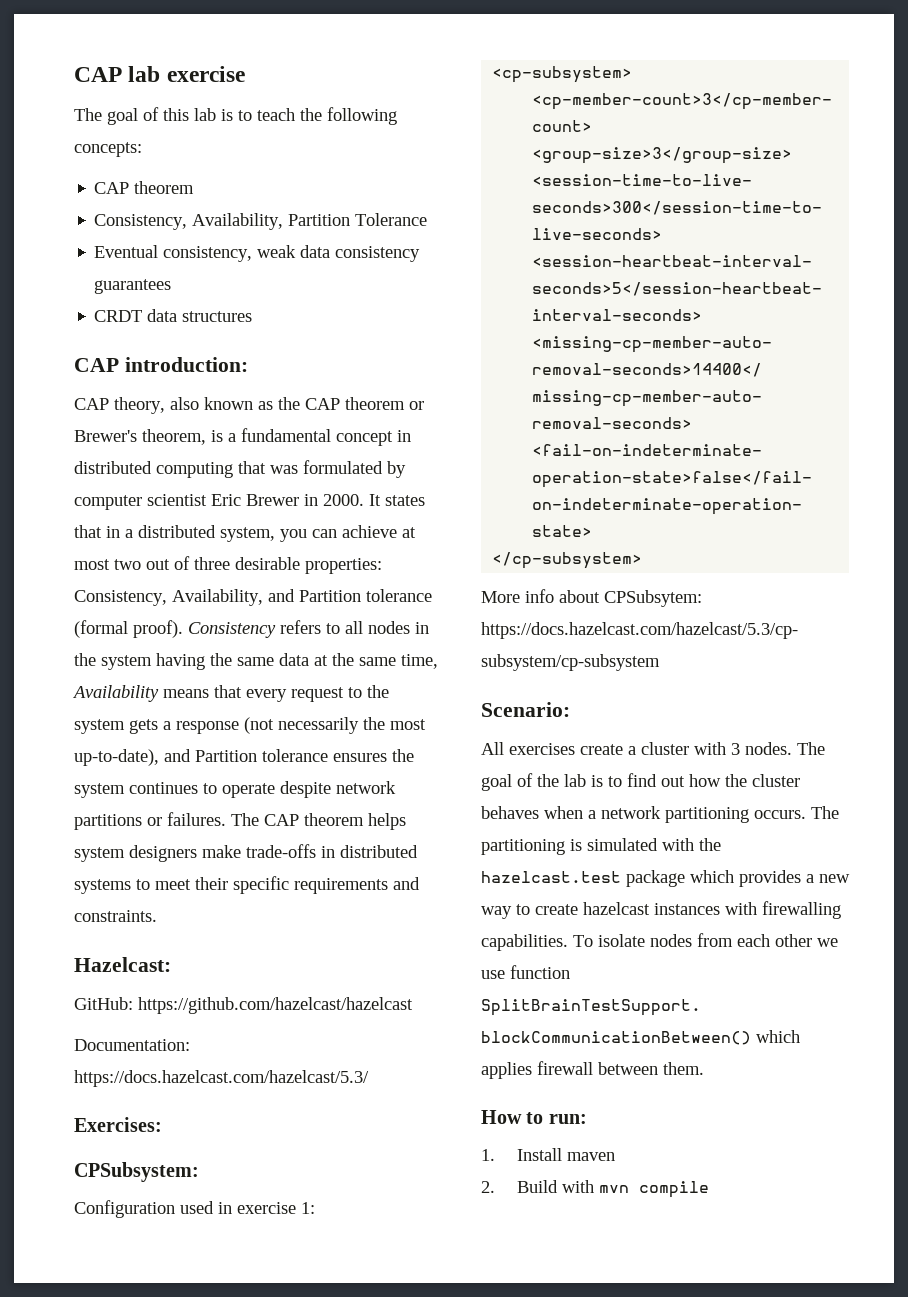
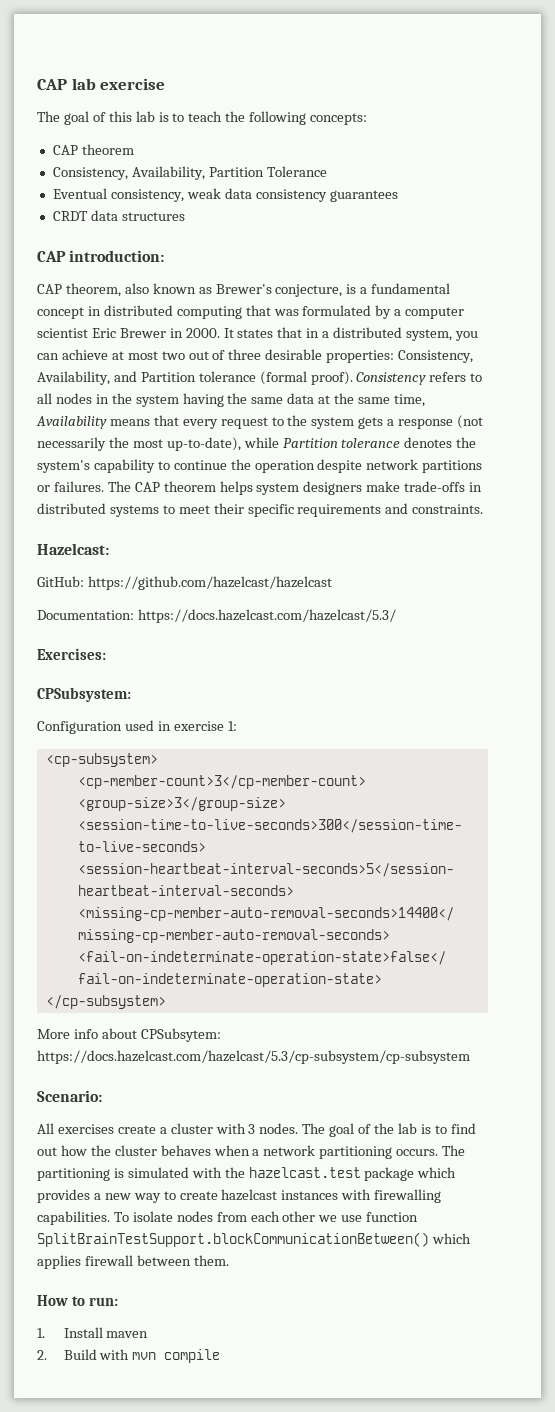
[114,397,165,414] theory, -> [65,283,121,297] theorem,
[278,397,424,410] [74,429,206,445] the CAP theorem or Brewer's theorem, -> [215,284,343,297] Brewer's conjecture,
(406, 469) none -> [394,309,402,316] a
[164,749,414,762] [74,782,275,798] and Partition tolerance ensures the system continues to operate -> [243,437,477,448] [37,459,315,473] while Partition tolerance denotes the system's capability to continue the operation

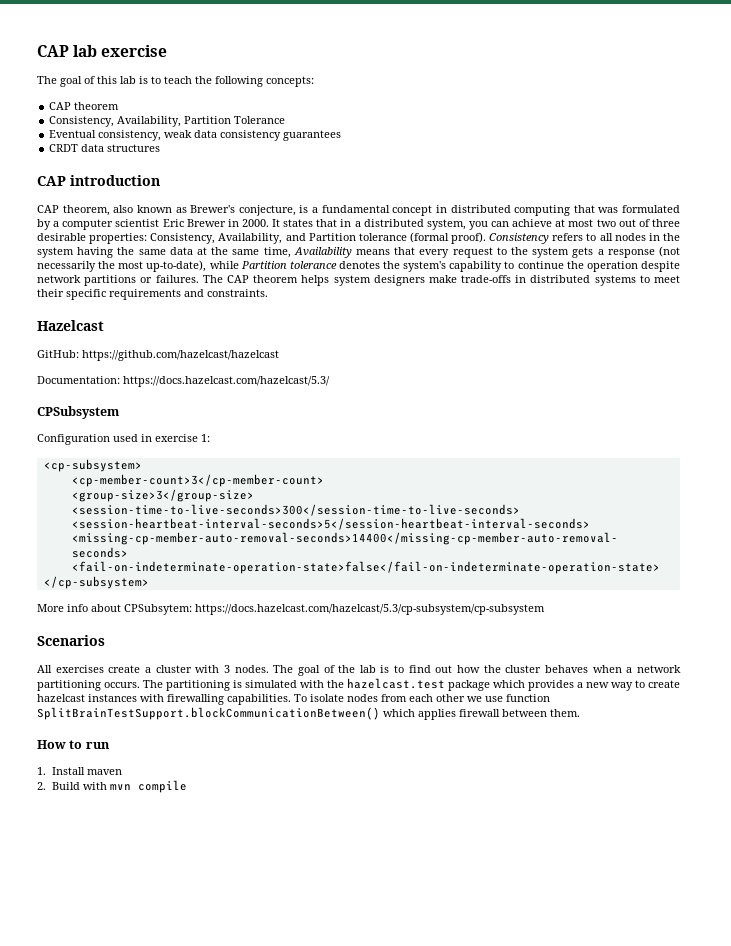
[69,250,165,262] introduction: -> [70,175,160,186] introduction
[37,543,109,555] Hazelcast: -> [37,320,104,331] Hazelcast
[37,648,106,660] [37,687,131,702] Exercises: // CPSubsystem: -> [37,406,119,419] CPSubsystem
[37,1090,102,1102] Scenario: -> [37,635,105,646] Scenarios
[89,1297,119,1306] run: -> [85,742,110,749] run

